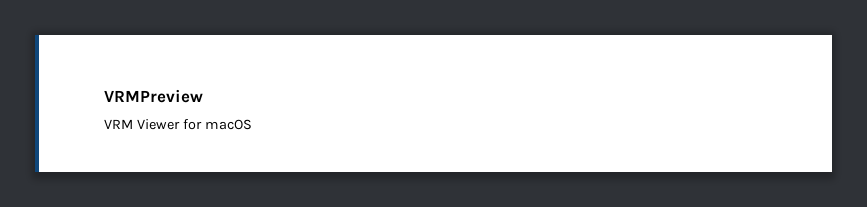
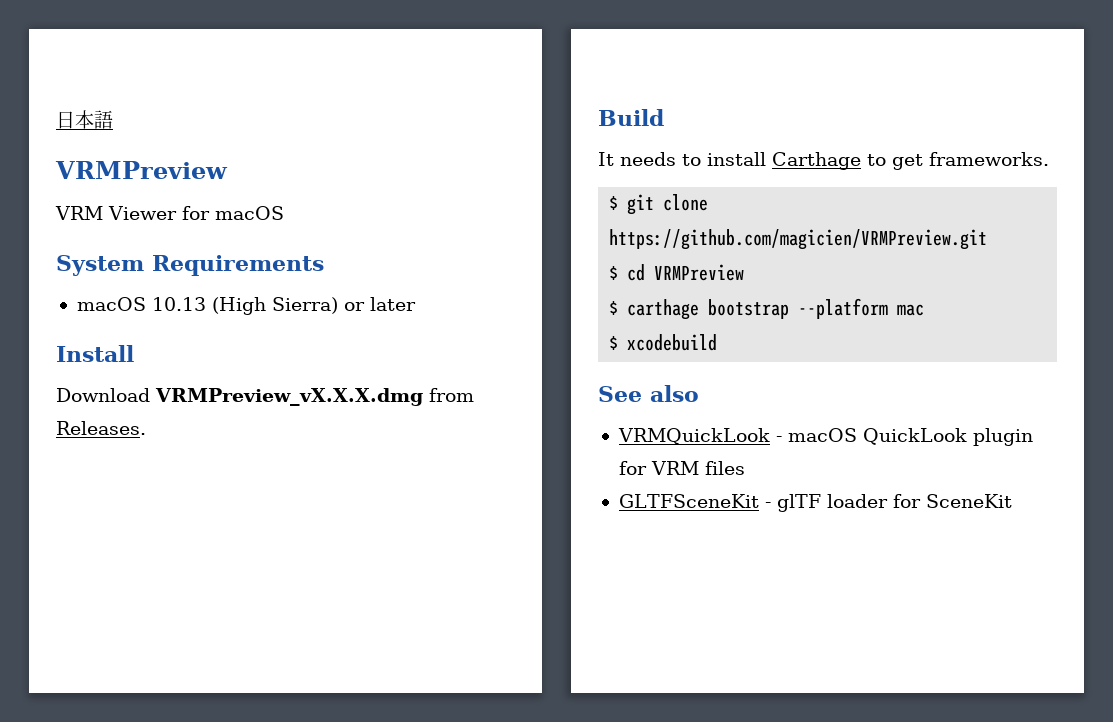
(104, 96) none -> [56,110,113,129] 日本語 //
(252, 124) none -> [56,255,324,276] [76,297,416,315] [56,345,134,362] [56,388,474,406] [56,421,146,435] [598,109,664,126] [598,152,1049,170] [609,194,709,215] [609,229,988,250] [609,264,745,281] [609,298,925,320] [609,334,718,351] [598,385,699,402] [617,428,1033,446] [618,461,745,475] [618,494,1012,512] // System Requirements // macOS 10.13 (High Sierra) or later // Install // Download VRMPreview_vX.X.X.dmg from Releases. // Build // It needs to install Carthage to get frameworks. // $ git clone https://github.com/magicien/VRMPreview.git // $ cd VRMPreview // $ carthage bootstrap --platform mac // $ xcodebuild // See also // VRMQuickLook - macOS QuickLook plugin for VRM files // GLTFSceneKit - glTF loader for SceneKit

